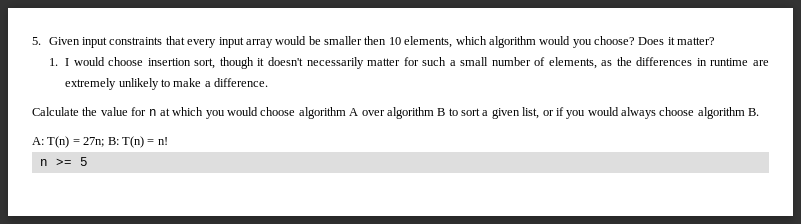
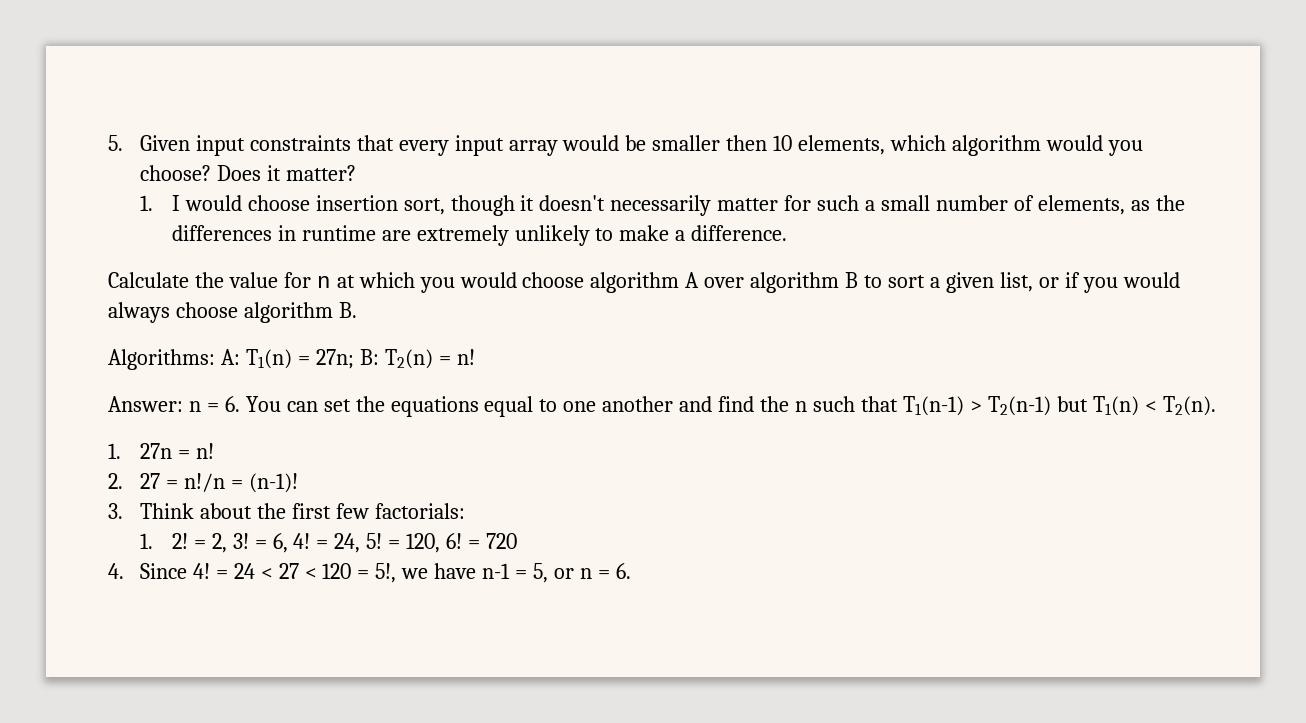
[32,136,70,148] A: T(n) -> [108,349,292,370] Algorithms: A: T1(n)
[121,136,168,148] [39,157,88,166] T(n) = n! // n >= 5 -> [384,349,475,369] [108,396,1216,417] [108,443,214,459] [108,473,298,493] [108,503,465,519] [139,533,517,553] [108,563,631,583] T2(n) = n! // Answer: n = 6. You can set the equations equal to one another and find the n such that T1(n-1) > T2(n-1) but T1(n) < T2(n). // 1. 27n = n! // 2. 27 = n!/n = (n-1)! // 3. Think about the first few factorials: // 1. 2! = 2, 3! = 6, 4! = 24, 5! = 120, 6! = 720 // 4. Since 4! = 24 < 27 < 120 = 5!, we have n-1 = 5, or n = 6.

